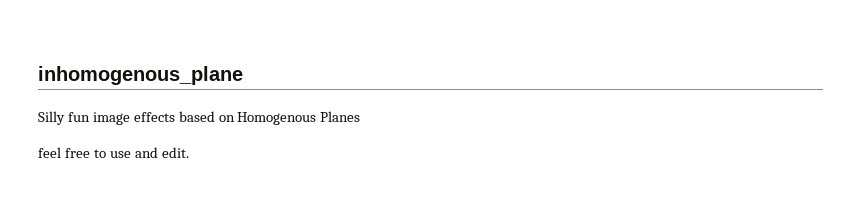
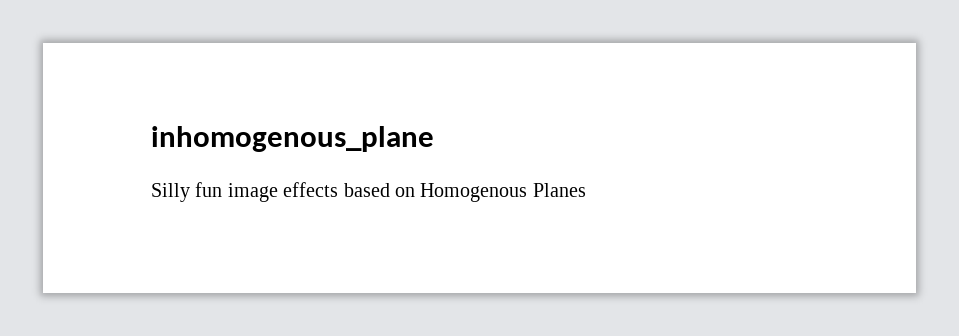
[38,147,189,158] // feel free to use and edit. -> (586, 190) none

